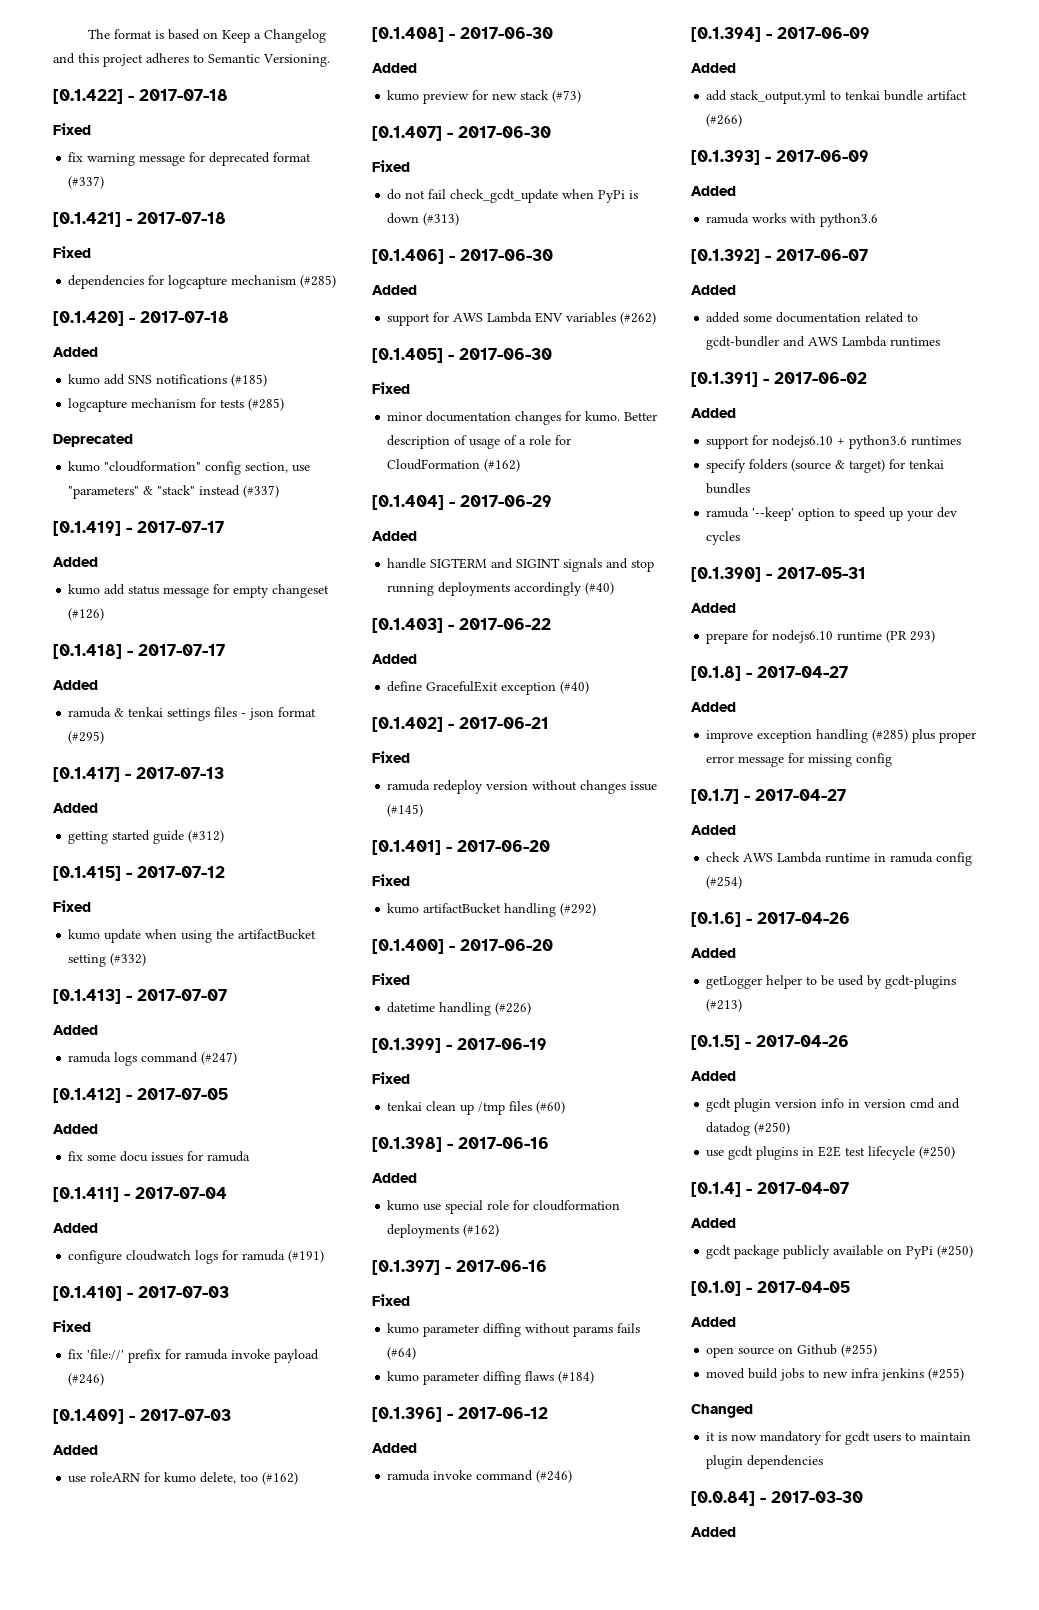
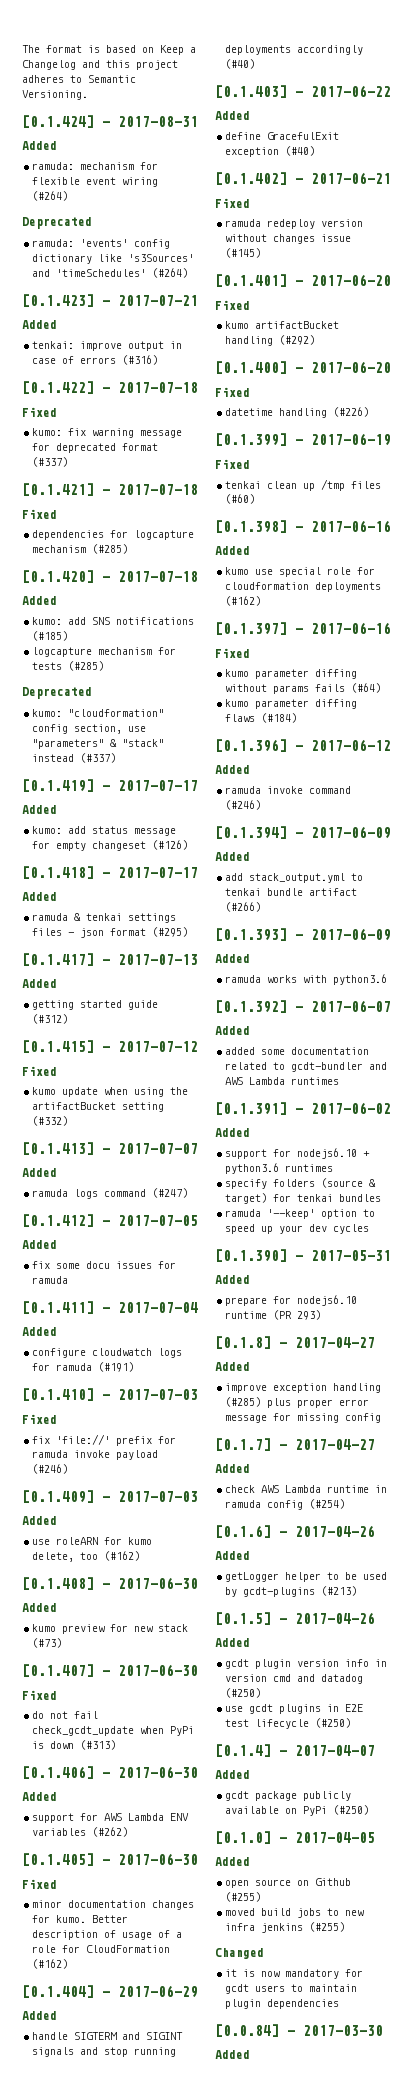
(330, 60) none -> [22,115,198,128] [22,141,57,150] [31,162,158,170] [31,177,158,187] [31,191,68,201] [22,217,92,229] [31,239,170,249] [31,254,194,264] [31,268,188,278] [22,294,198,307] [22,320,57,329] [31,341,182,351] [31,355,158,365] // [0.1.424] - 2017-08-31 // Added // ramuda: mechanism for flexible event wiring (#264) // Deprecated // ramuda: 'events' config dictionary like 's3Sources' and 'timeSchedules' (#264) // [0.1.423] - 2017-07-21 // Added // tenkai: improve output in case of errors (#316)
(91, 129) none -> [31,428,62,436] kumo:
[68,374,101,385] kumo -> [31,617,62,625] kumo:
[68,461,101,472] kumo -> [31,709,62,717] kumo:
[68,584,101,595] kumo -> [31,826,62,834] kumo:

